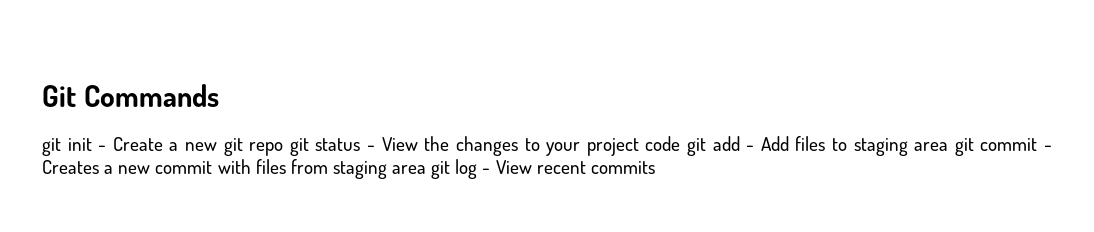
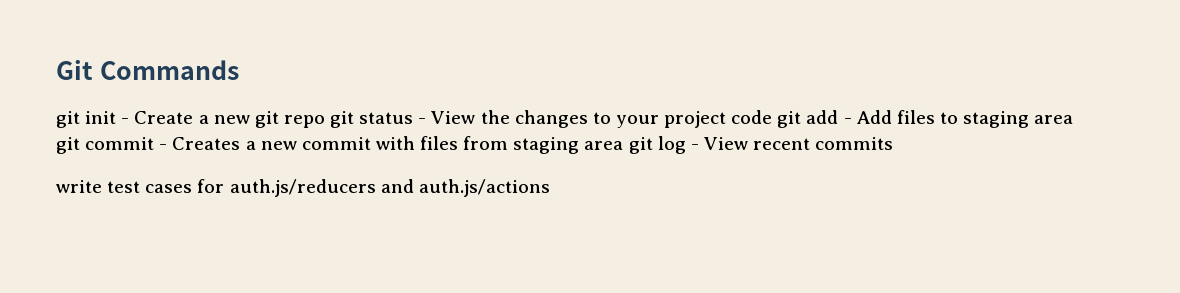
(655, 167) none -> [56,179,550,197] // write test cases for auth.js/reducers and auth.js/actions

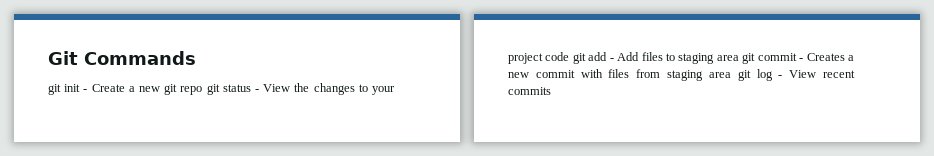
[56,179,550,197] // write test cases for auth.js/reducers and auth.js/actions -> (551, 91) none

